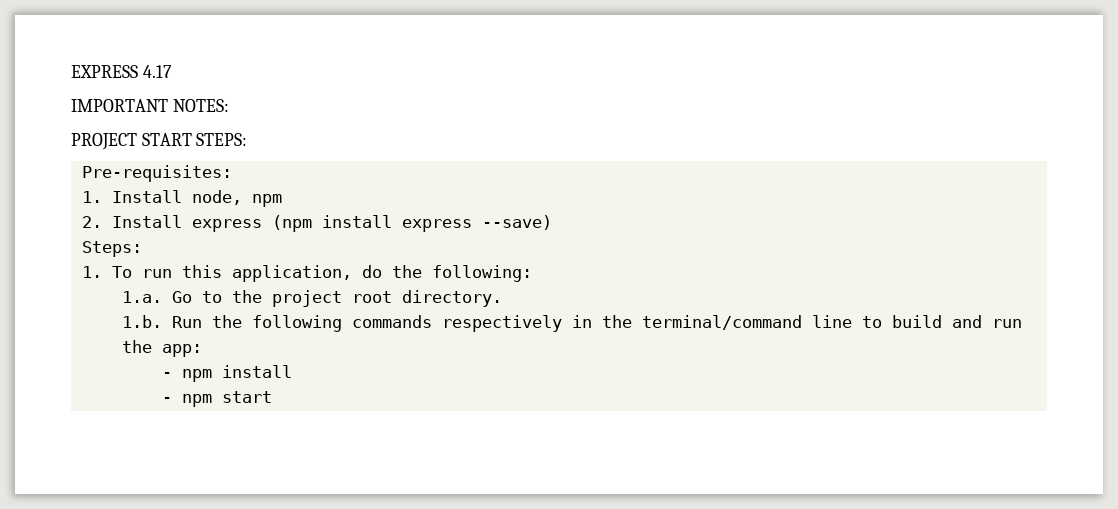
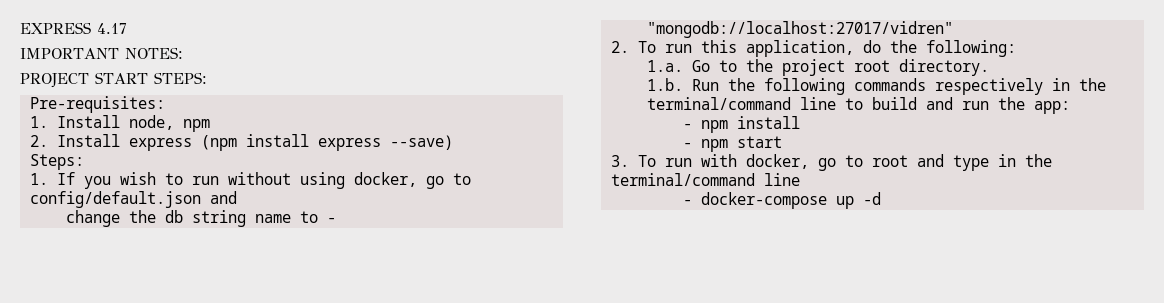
(102, 272) none -> [56,172,471,189] [29,191,237,208] [65,210,336,227] [646,21,953,38] [610,41,629,53] If you wish to run without using docker, go to config/default.json and // change the db string name to - "mongodb://localhost:27017/vidren" // 2.
(272, 397) none -> [610,154,1052,171] [610,173,800,186] [682,192,881,209] // 3. To run with docker, go to root and type in the terminal/command line // - docker-compose up -d

